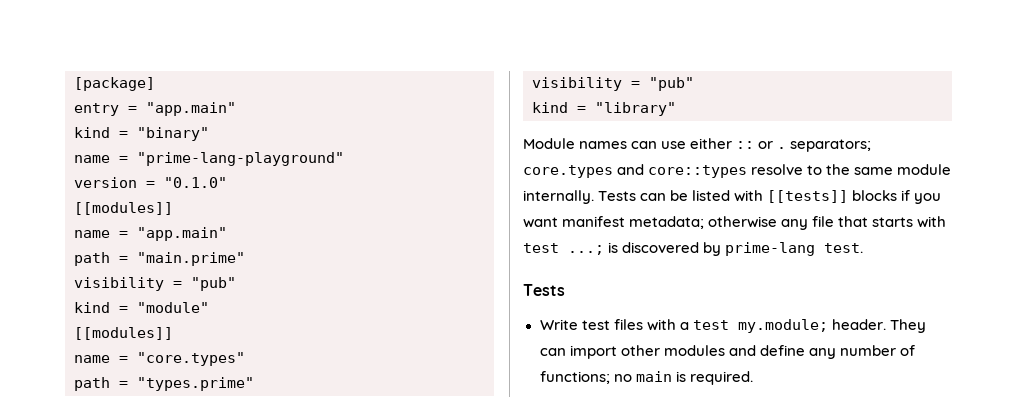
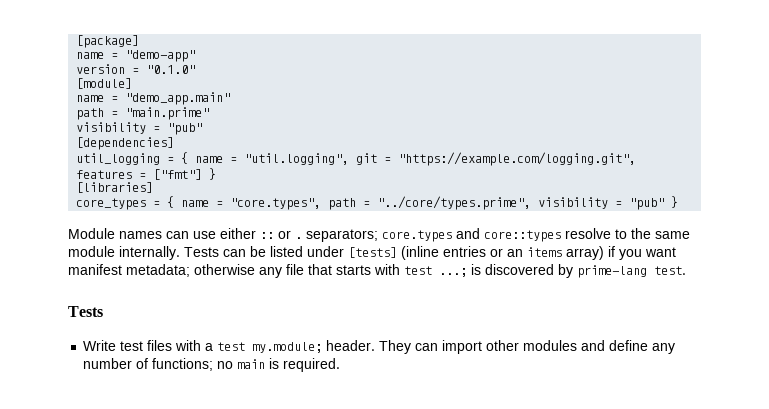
[74,102,236,116] [74,127,209,141] [74,152,344,166] // entry = "app.main" // kind = "binary" // name = "prime-lang-playground" -> [76,50,196,62] // name = "demo-app"
[74,202,173,215] [74,227,227,241] [[modules]] // name = "app.main" -> [76,78,133,89] [76,92,231,105] [module] // name = "demo_app.main"
[74,302,209,313] [74,327,173,340] [74,352,245,366] [74,377,254,391] [532,77,694,91] [532,102,676,116] kind = "module" // [[modules]] // name = "core.types" // path = "types.prime" // visibility = "pub" // kind = "library" -> [76,137,175,150] [76,152,637,166] [76,168,217,180] [76,182,154,193] [76,196,679,210] [dependencies] // util_logging = { name = "util.logging", git = "https://example.com/logging.git", features = ["fmt"] } // [libraries] // core_types = { name = "core.types", path = "../core/types.prime", visibility = "pub" }
[734,190,898,203] with [[tests]] blocks -> [307,246,604,260] under [tests] (inline entries or an items array)

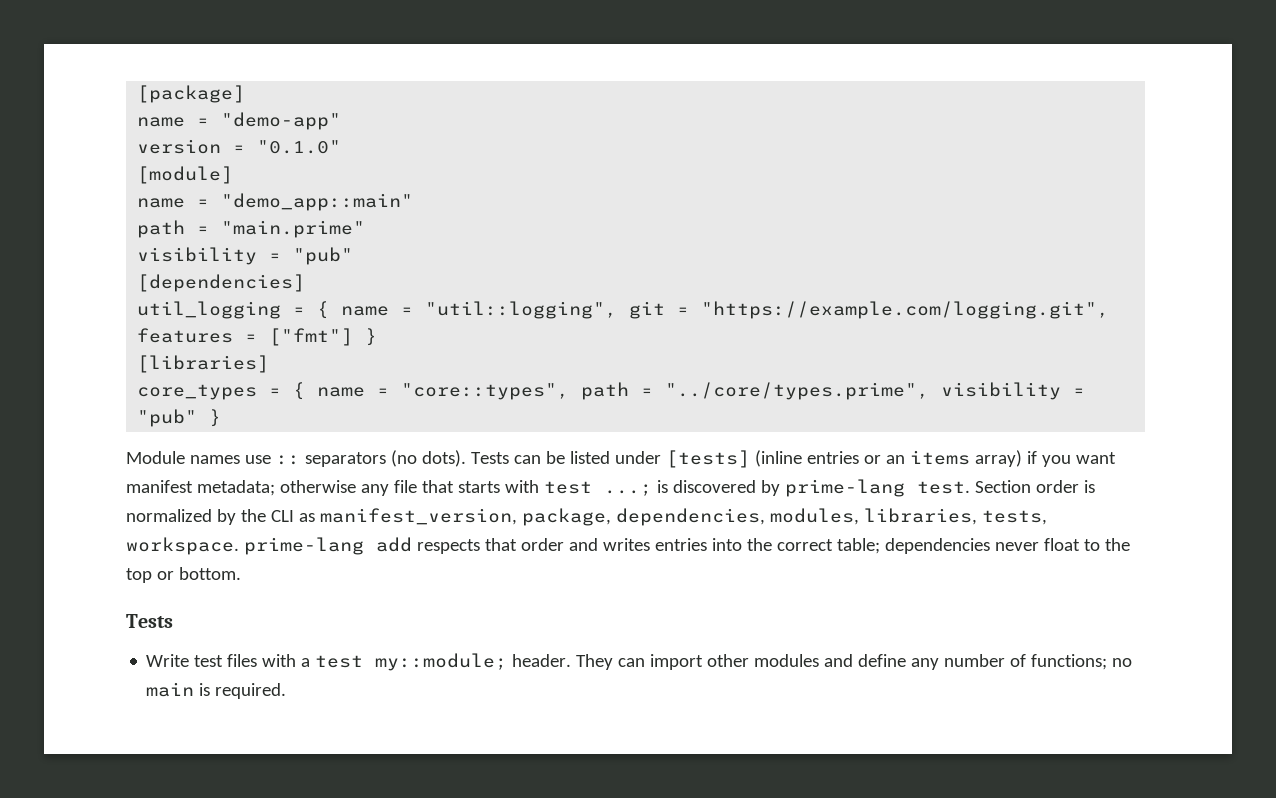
[125,92,231,105] "demo_app.main" -> [221,193,414,211] "demo_app::main"
[244,153,350,165] "util.logging", -> [425,301,618,319] "util::logging",
[230,198,322,210] "core.types", -> [401,383,570,400] "core::types",
[166,228,690,242] [68,246,180,260] can use either :: or . separators; core.types and core::types resolve to the same module internally. -> [244,450,466,467] use :: separators (no dots).
(686, 270) none -> [974,480,1095,493] [126,508,1047,526] [126,537,1130,555] [126,567,241,583] Section order is normalized by the CLI as manifest_version, package, dependencies, modules, libraries, tests, workspace. prime-lang add respects that order and writes entries into the correct table; dependencies never float to the top or bottom.
[252,342,323,353] my.module; -> [375,653,508,671] my::module;

